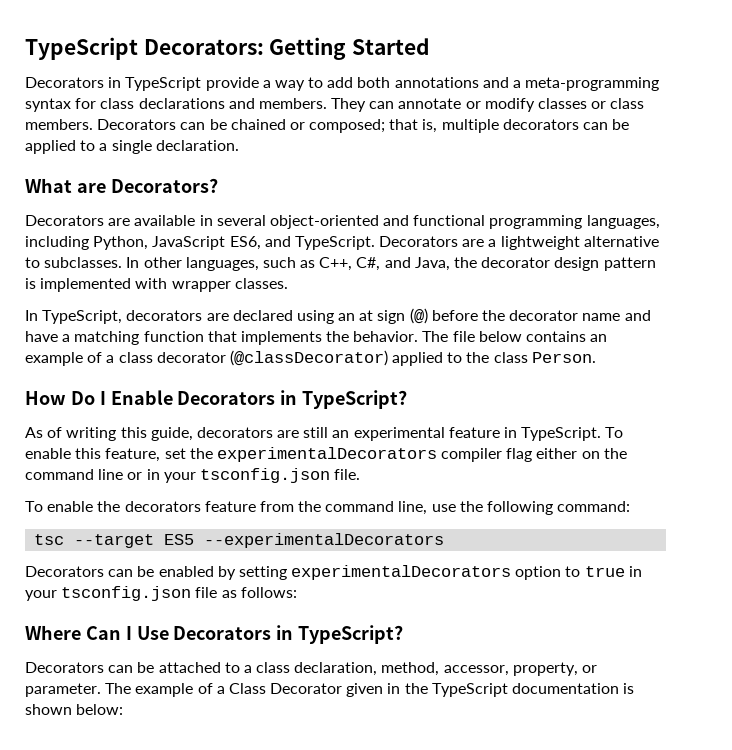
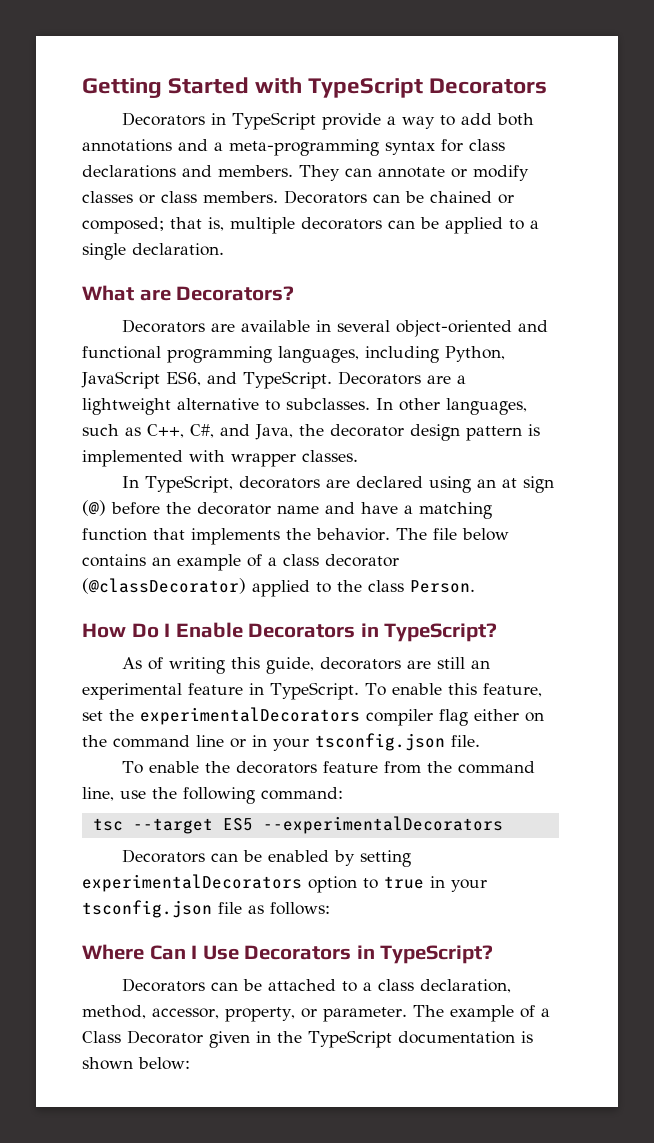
[25,37,264,60] TypeScript Decorators: -> (82, 88) none
(431, 46) none -> [255,77,548,98] with TypeScript Decorators

